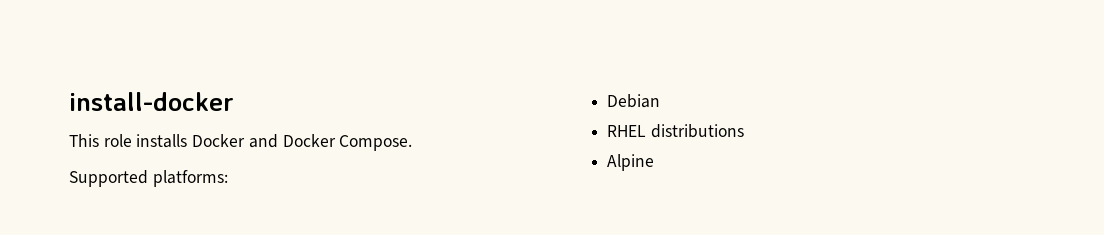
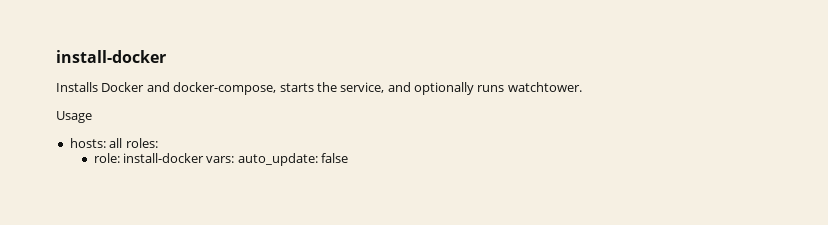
[69,134,413,151] [69,170,228,187] [607,94,661,108] [607,124,744,138] [607,154,655,171] This role installs Docker and Docker Compose. // Supported platforms: // Debian // RHEL distributions // Alpine -> [56,82,582,95] [56,111,92,123] [69,138,158,148] [93,153,349,166] Installs Docker and docker-compose, starts the service, and optionally runs watchtower. // Usage // hosts: all roles: // role: install-docker vars: auto_update: false

